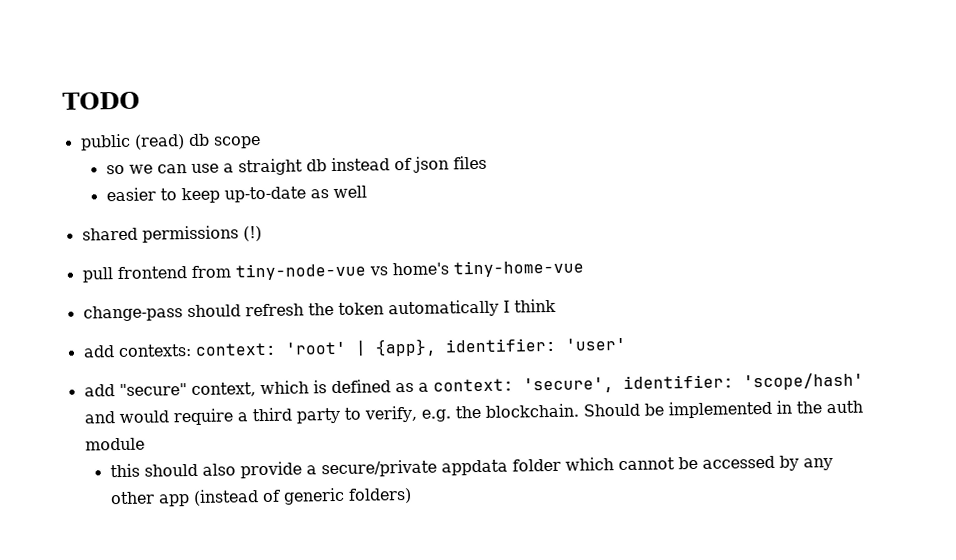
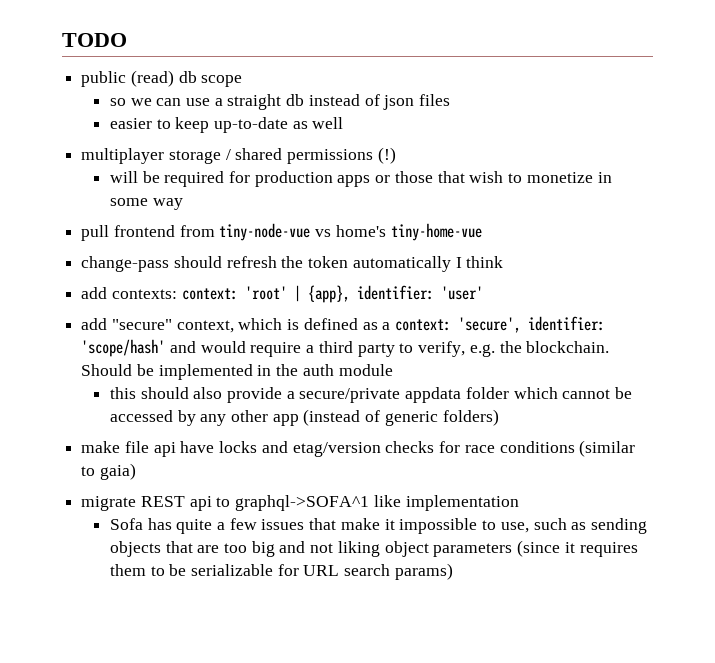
(367, 192) none -> [81,148,231,164] multiplayer storage /
(262, 234) none -> [109,171,612,187] [109,198,183,210] // will be required for production apps or those that wish to monetize in some way
(412, 495) none -> [81,440,636,457] [81,463,136,480] [81,495,519,511] [109,518,647,534] [109,540,638,557] [109,563,453,580] // make file api have locks and etag/version checks for race conditions (similar to gaia) // migrate REST api to graphql->SOFA^1 like implementation // Sofa has quite a few issues that make it impossible to use, such as sending objects that are too big and not liking object parameters (since it requires them to be serializable for URL search params)

